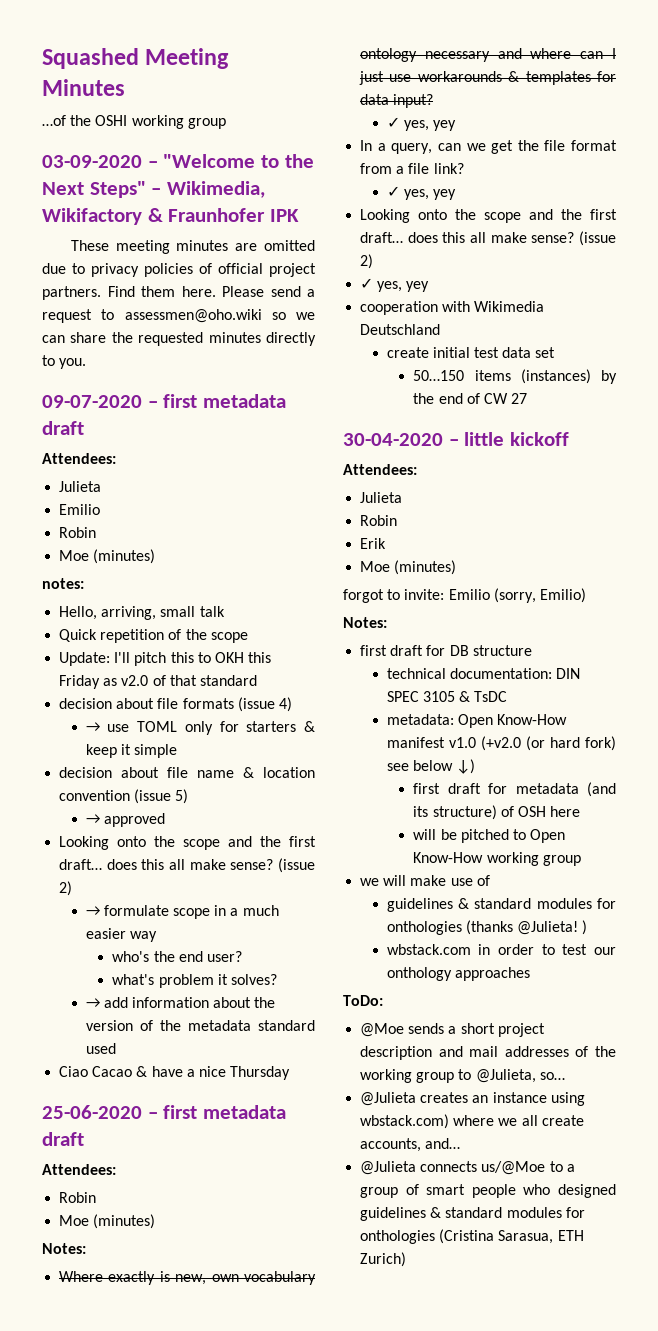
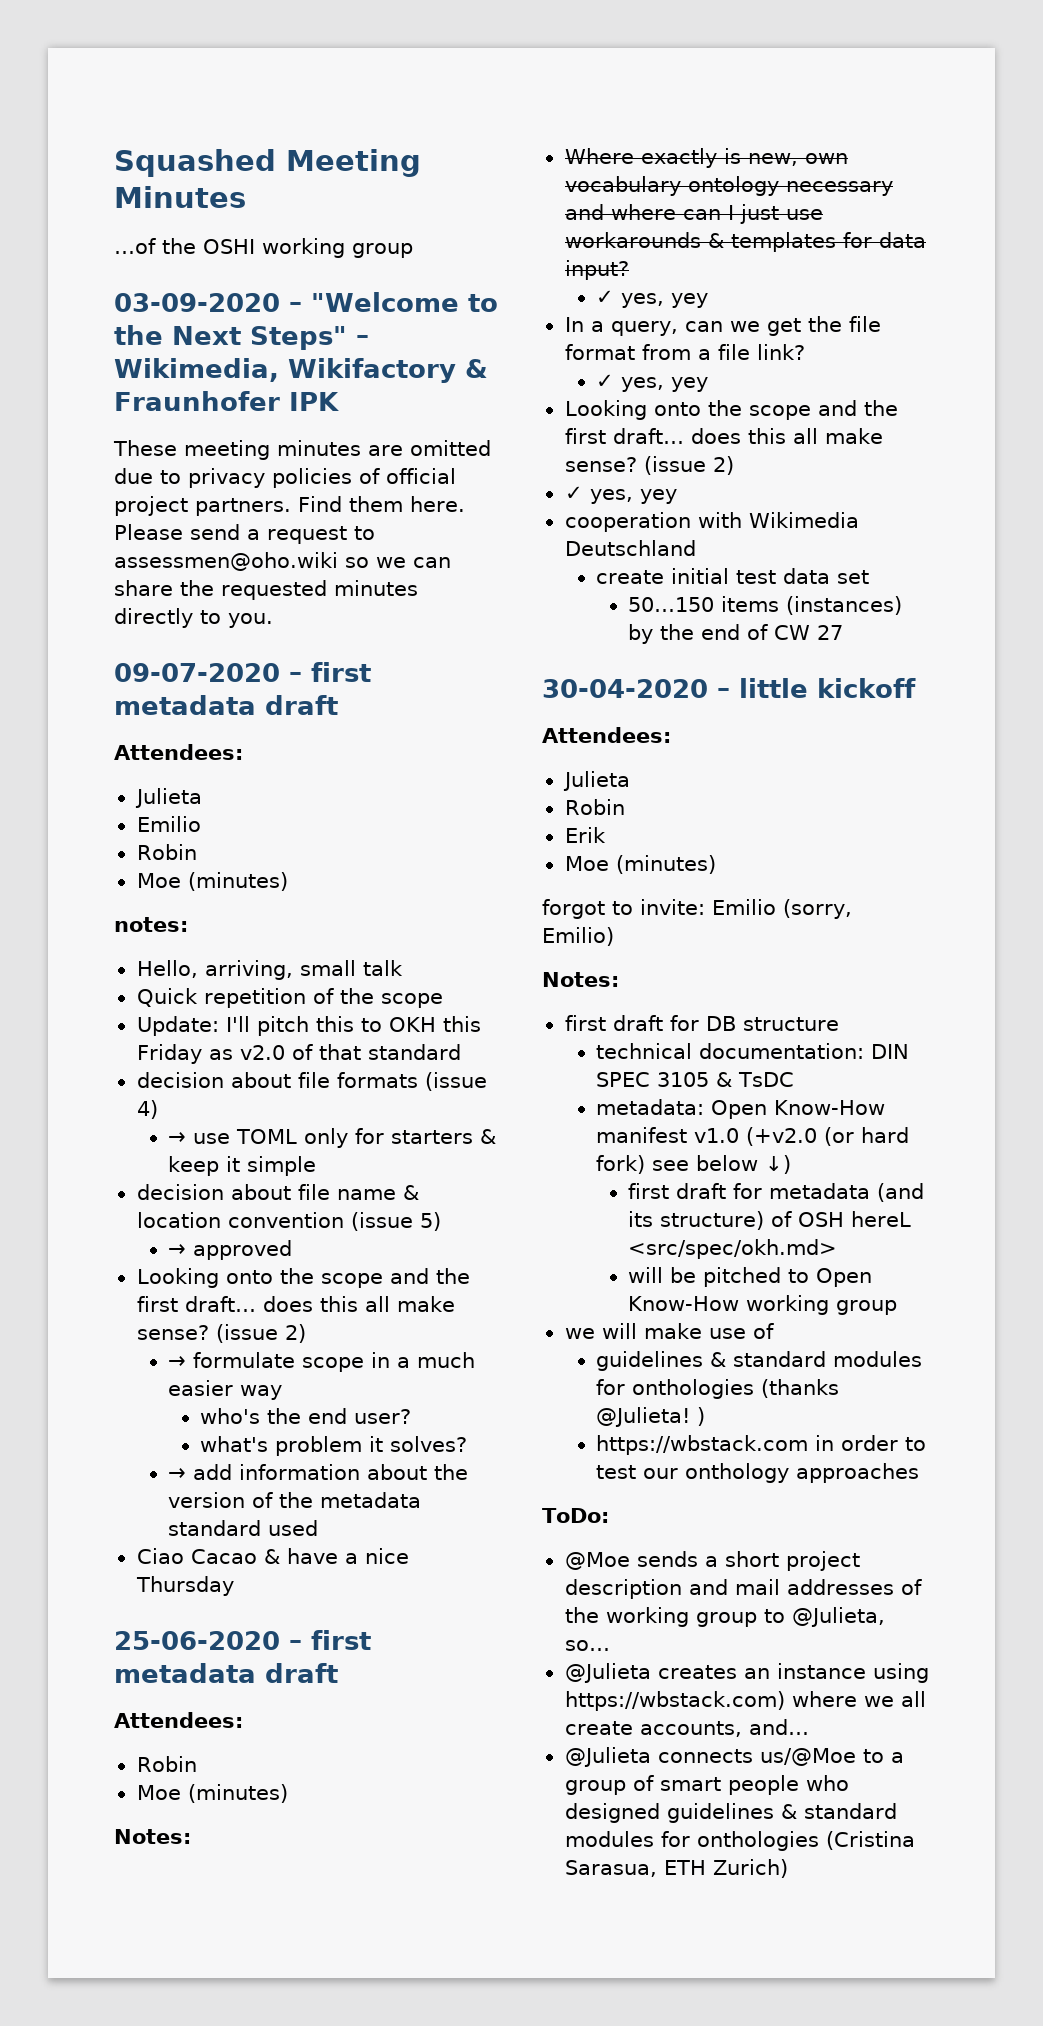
[550,806,581,817] here -> [851,1211,912,1227] [628,1239,838,1259] hereL <src/spec/okh.md>
[386,944,471,955] wbstack.com -> [596,1435,809,1455] https://wbstack.com
[360,1114,450,1129] wbstack.com) -> [564,1691,785,1711] https://wbstack.com)

